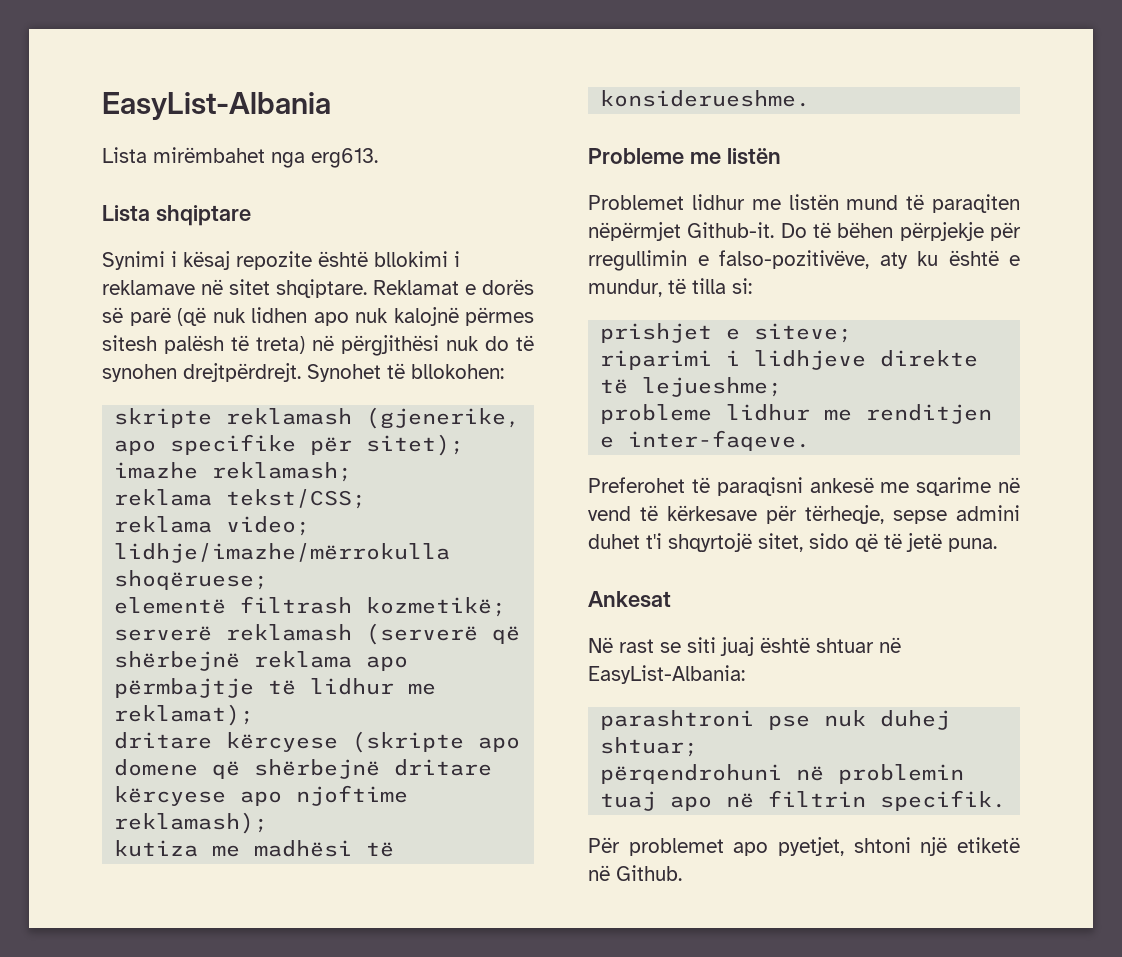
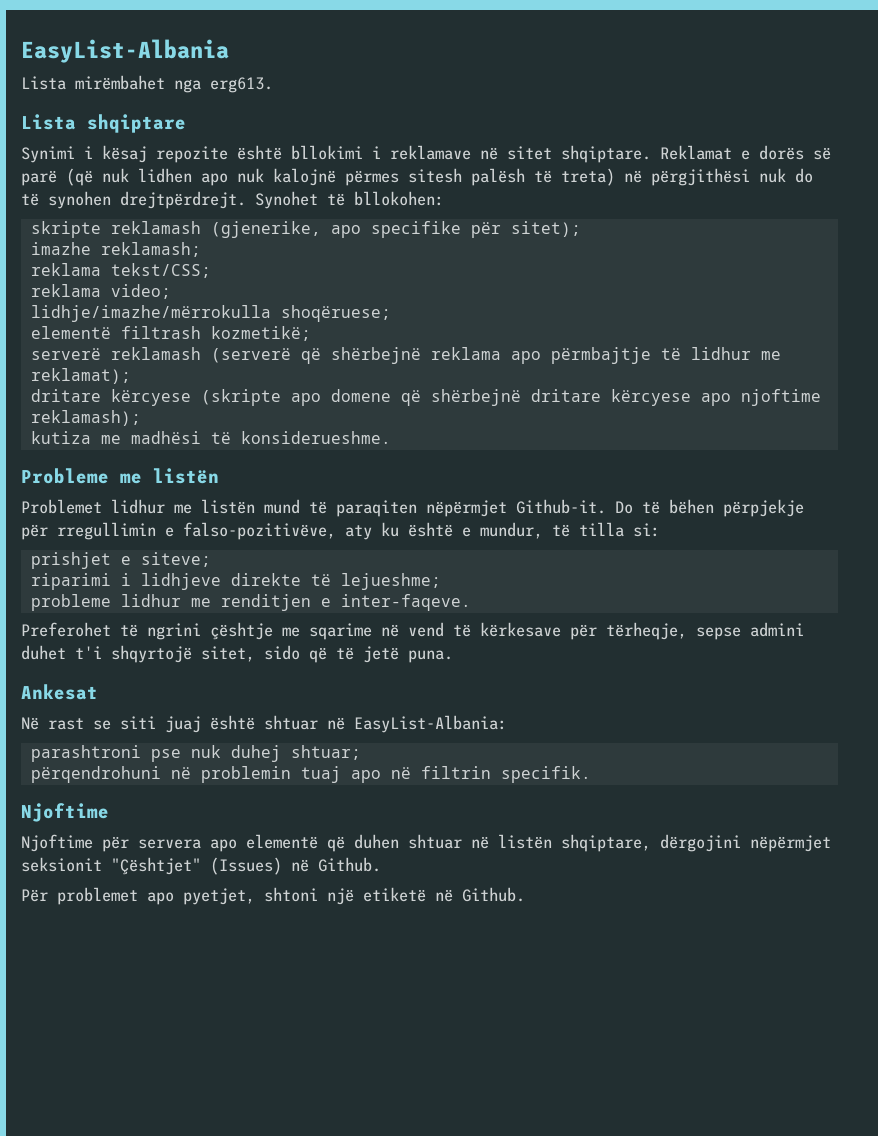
[716,477,874,496] paraqisni ankesë -> [147,622,273,640] ngrini çështje
(1007, 800) none -> [21,803,109,822] [21,834,831,852] [21,857,381,875] // Njoftime // Njoftime për servera apo elementë që duhen shtuar në listën shqiptare, dërgojini nëpërmjet seksionit "Çështjet" (Issues) në Github.

